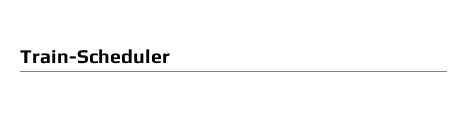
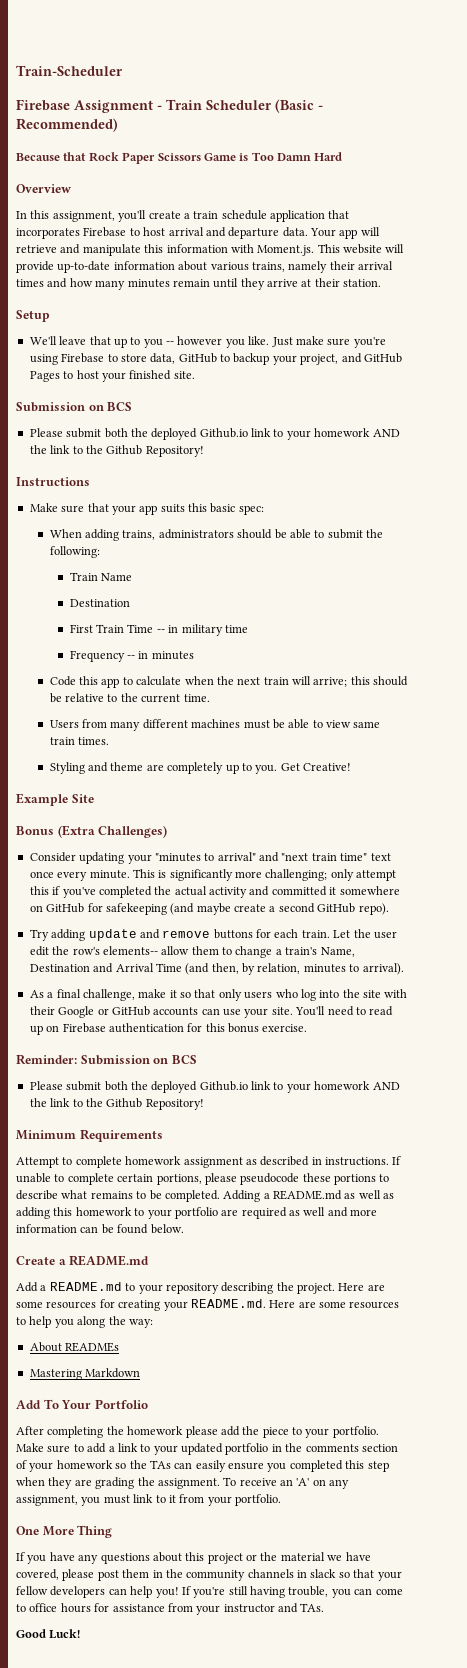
(170, 56) none -> [16,99,323,113] [16,118,118,132] [16,152,343,164] [16,184,71,193] [16,210,350,222] [16,227,380,239] [16,244,405,256] [16,261,393,273] [16,278,382,290] [16,310,50,322] [29,336,386,348] [29,353,402,365] [29,370,195,382] [16,402,133,412] [29,428,400,440] [29,445,204,457] [16,477,90,486] [29,503,264,515] [49,529,384,541] [49,546,100,558] [69,572,133,581] [69,599,130,607] [69,624,248,636] [69,650,194,662] [49,676,409,688] [49,693,210,703] [49,719,381,731] [49,737,110,745] [49,762,352,774] [16,793,94,806] [16,825,168,838] [29,852,391,864] [29,869,397,881] [29,886,400,898] [29,903,389,915] [29,929,397,941] [29,946,355,958] [29,963,404,975] [29,989,408,1001] [29,1006,394,1018] [29,1023,308,1035] [16,1054,197,1065] [29,1081,400,1093] [29,1098,204,1110] [16,1129,163,1142] [16,1156,402,1168] [16,1173,390,1185] [16,1190,395,1202] [16,1207,378,1219] [16,1224,184,1234] [16,1255,150,1266] [16,1282,385,1294] [16,1299,400,1311] [16,1316,153,1328] [29,1342,120,1352] [29,1368,141,1380] [16,1399,148,1409] [16,1426,379,1438] [16,1443,398,1455] [16,1460,389,1472] [16,1477,350,1489] [16,1494,281,1506] [16,1525,113,1538] [16,1552,371,1564] [16,1569,402,1581] [16,1586,403,1598] [16,1603,325,1615] [16,1629,81,1639] // Firebase Assignment - Train Scheduler (Basic - Recommended) // Because that Rock Paper Scissors Game is Too Damn Hard // Overview // In this assignment, you'll create a train schedule application that incorporates Firebase to host arrival and departure data. Your app will retrieve and manipulate this information with Moment.js. This website will provide up-to-date information about various trains, namely their arrival times and how many minutes remain until they arrive at their station. // Setup // We'll leave that up to you -- however you like. Just make sure you're using Firebase to store data, GitHub to backup your project, and GitHub Pages to host your finished site. // Submission on BCS // Please submit both the deployed Github.io link to your homework AND the link to the Github Repository! // Instructions // Make sure that your app suits this basic spec: // When adding trains, administrators should be able to submit the following: // Train Name // Destination // First Train Time -- in military time // Frequency -- in minutes // Code this app to calculate when the next train will arrive; this should be relative to the current time. // Users from many different machines must be able to view same train times. // Styling and theme are completely up to you. Get Creative! // Example Site // Bonus (Extra Challenges) // Consider updating your "minutes to arrival" and "next train time" text once every minute. This is significantly more challenging; only attempt this if you've completed the actual activity and committed it somewhere on GitHub for safekeeping (and maybe create a second GitHub repo). // Try adding update and remove buttons for each train. Let the user edit the row's elements-- allow them to change a train's Name, Destination and Arrival Time (and then, by relation, minutes to arrival). // As a final challenge, make it so that only users who log into the site with their Google or GitHub accounts can use your site. You'll need to read up on Firebase authentication for this bonus exercise. // Reminder: Submission on BCS // Please submit both the deployed Github.io link to your homework AND the link to the Github Repository! // Minimum Requirements // Attempt to complete homework assignment as described in instructions. If unable to complete certain portions, please pseudocode these portions to describe what remains to be completed. Adding a README.md as well as adding this homework to your portfolio are required as well and more information can be found below. // Create a README.md // Add a README.md to your repository describing the project. Here are some resources for creating your README.md. Here are some resources to help you along the way: // About READMEs // Mastering Markdown // Add To Your Portfolio // After completing the homework please add the piece to your portfolio. Make sure to add a link to your updated portfolio in the comments section of your homework so the TAs can easily ensure you completed this step when they are grading the assignment. To receive an 'A' on any assignment, you must link to it from your portfolio. // One More Thing // If you have any questions about this project or the material we have covered, please post them in the community channels in slack so that your fellow developers can help you! If you're still having trouble, you can come to office hours for assistance from your instructor and TAs. // Good Luck!

